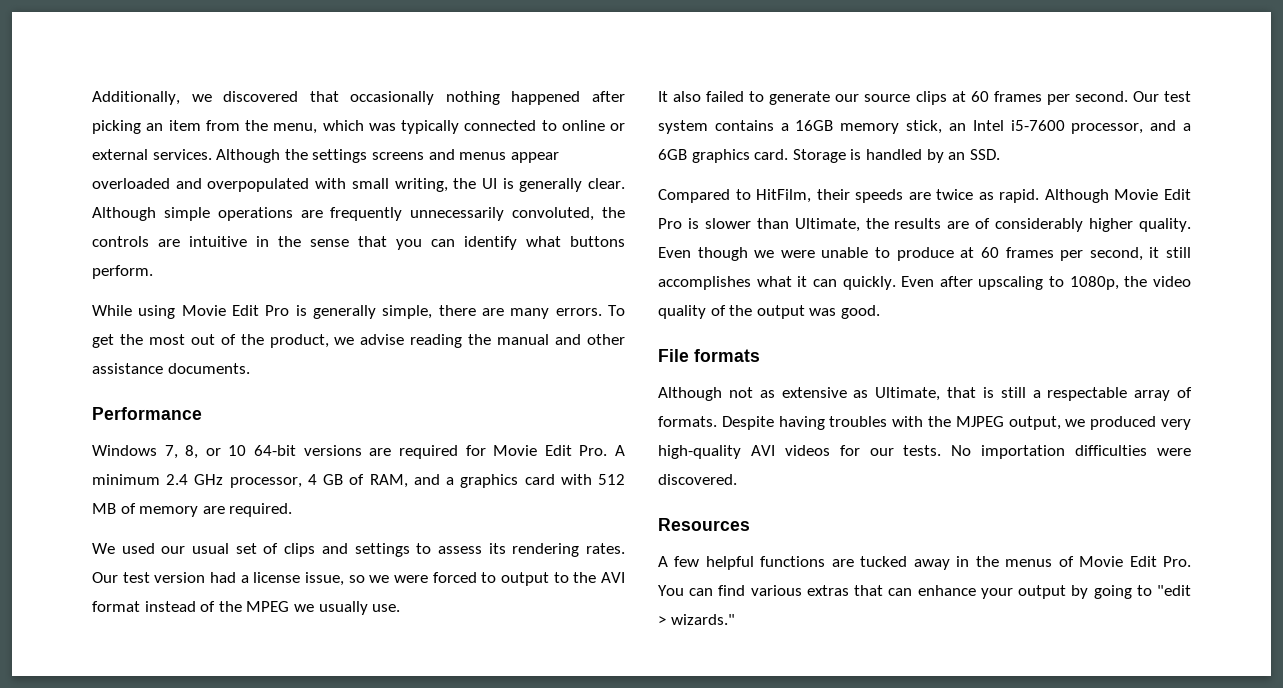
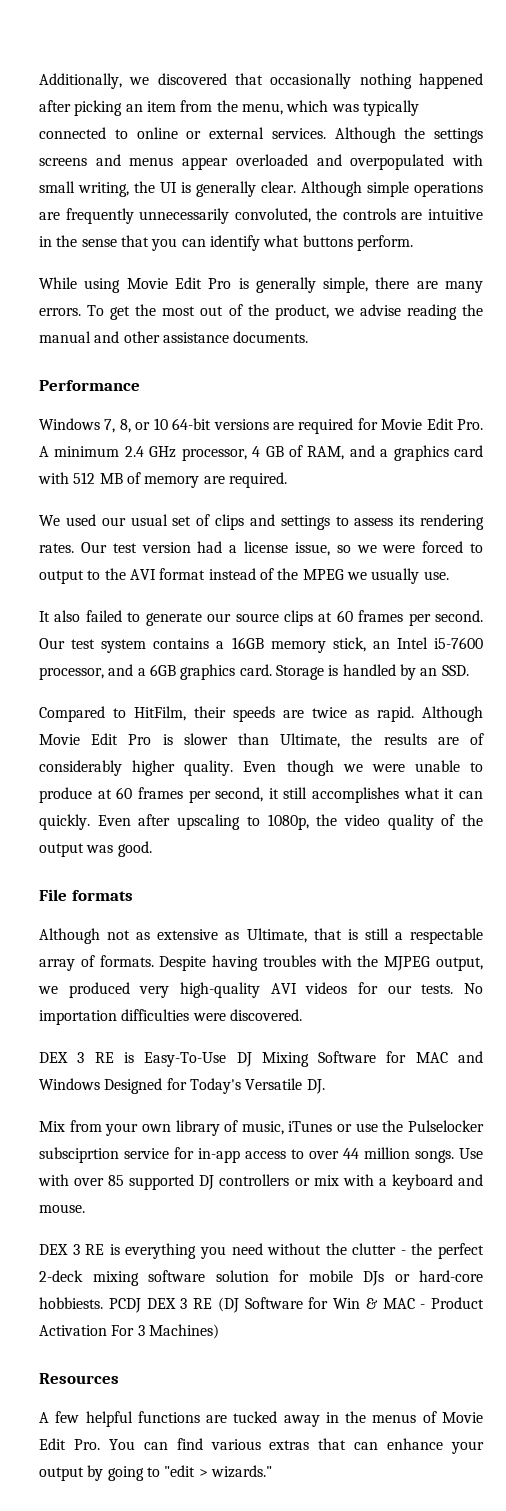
(737, 479) none -> [39,1051,484,1067] [39,1078,325,1094] [39,1120,484,1136] [39,1147,483,1163] [38,1174,483,1190] [39,1204,85,1213] [39,1243,484,1259] [39,1270,483,1286] [39,1297,484,1313] [39,1324,219,1339] // DEX 3 RE is Easy-To-Use DJ Mixing Software for MAC and Windows Designed for Today's Versatile DJ. // Mix from your own library of music, iTunes or use the Pulselocker subsciprtion service for in-app access to over 44 million songs. Use with over 85 supported DJ controllers or mix with a keyboard and mouse. // DEX 3 RE is everything you need without the clutter - the perfect 2-deck mixing software solution for mobile DJs or hard-core hobbiests. PCDJ DEX 3 RE (DJ Software for Win & MAC - Product Activation For 3 Machines)

